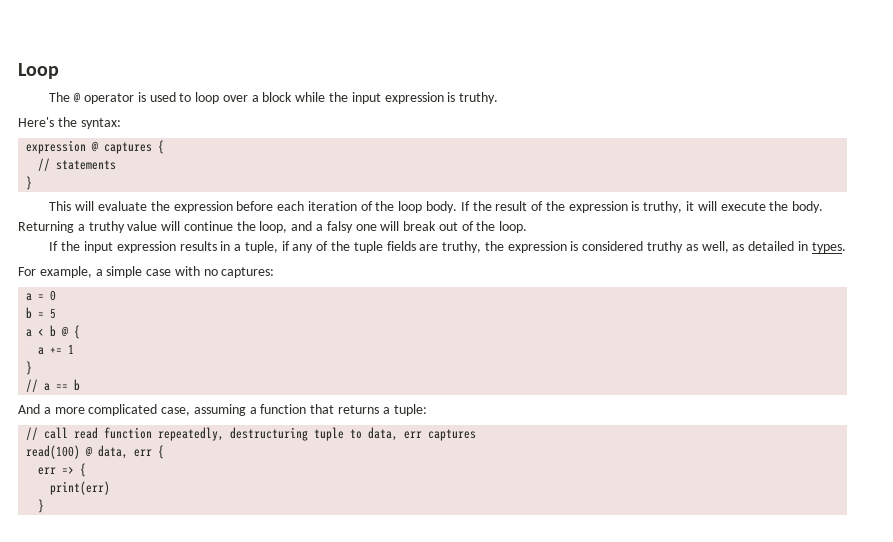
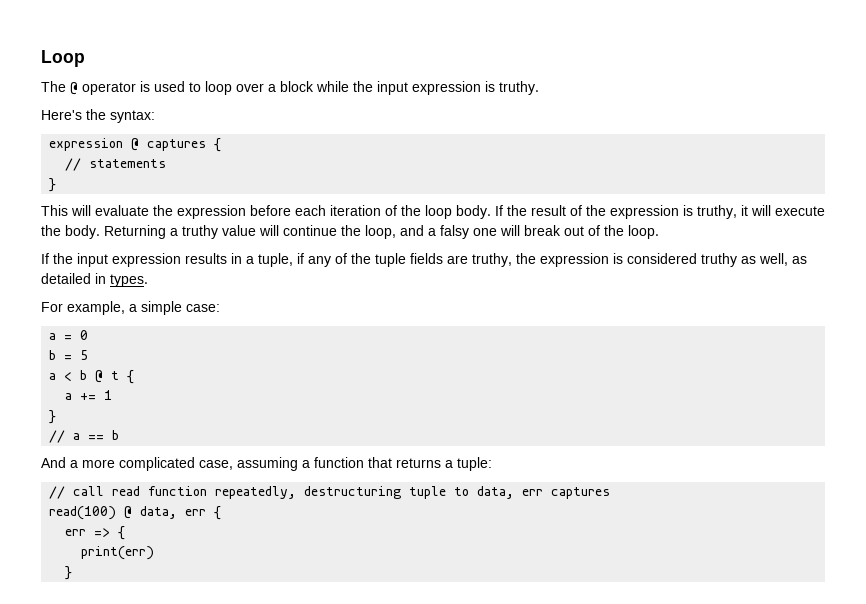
[146,266,275,278] case with no captures: -> [186,304,220,312] case:
(69, 331) none -> [111,371,120,380] t

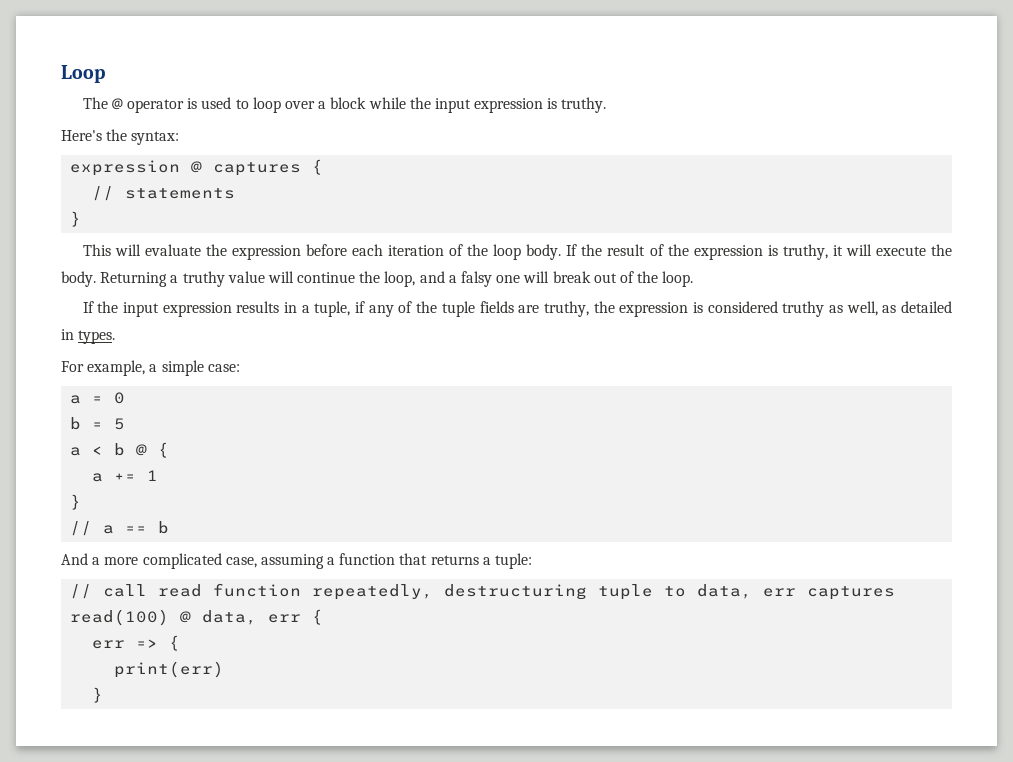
[111,371,120,380] t -> (148, 450) none

